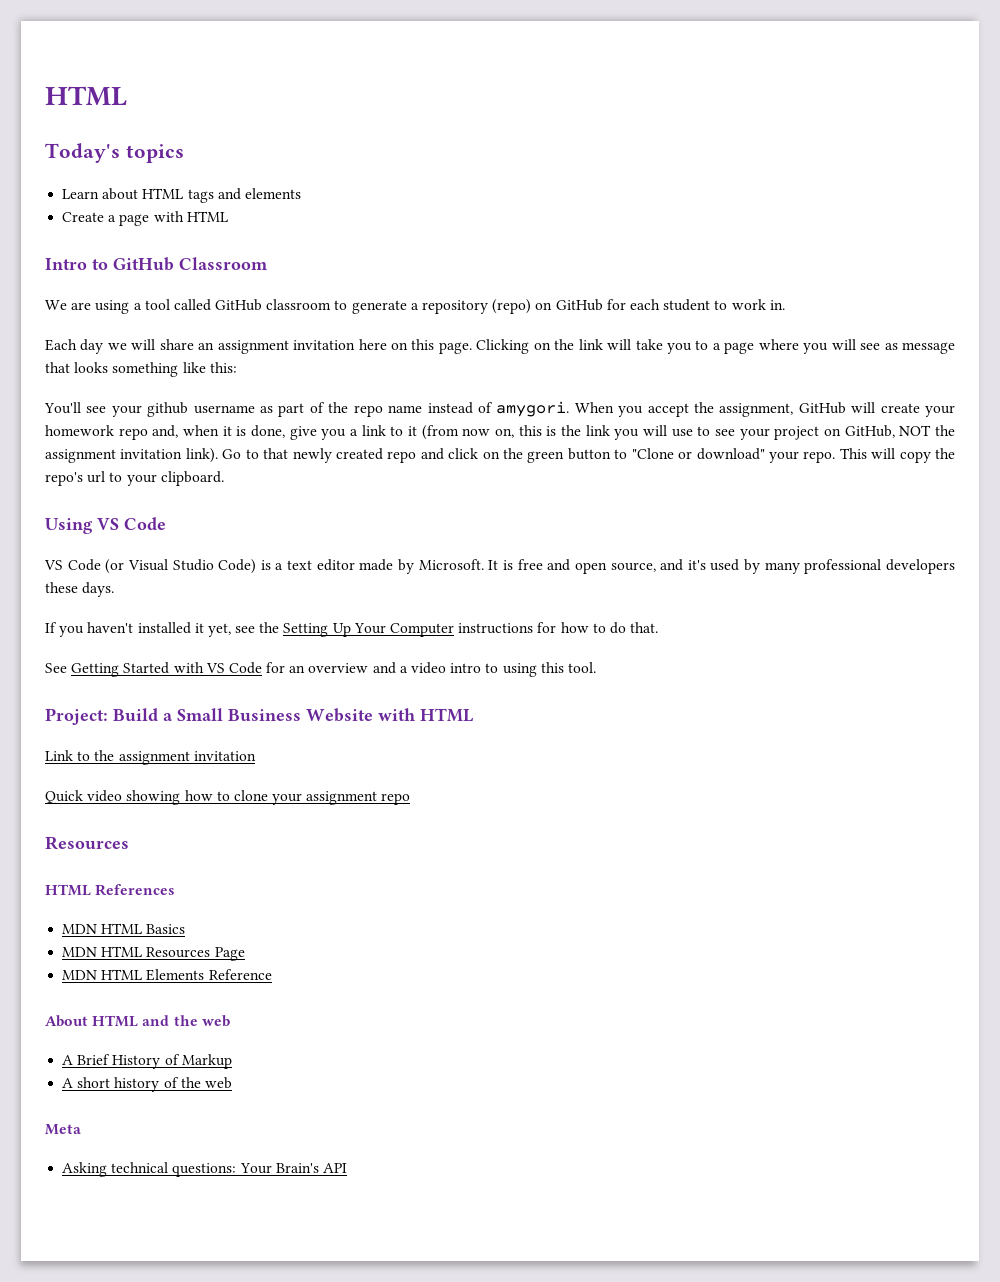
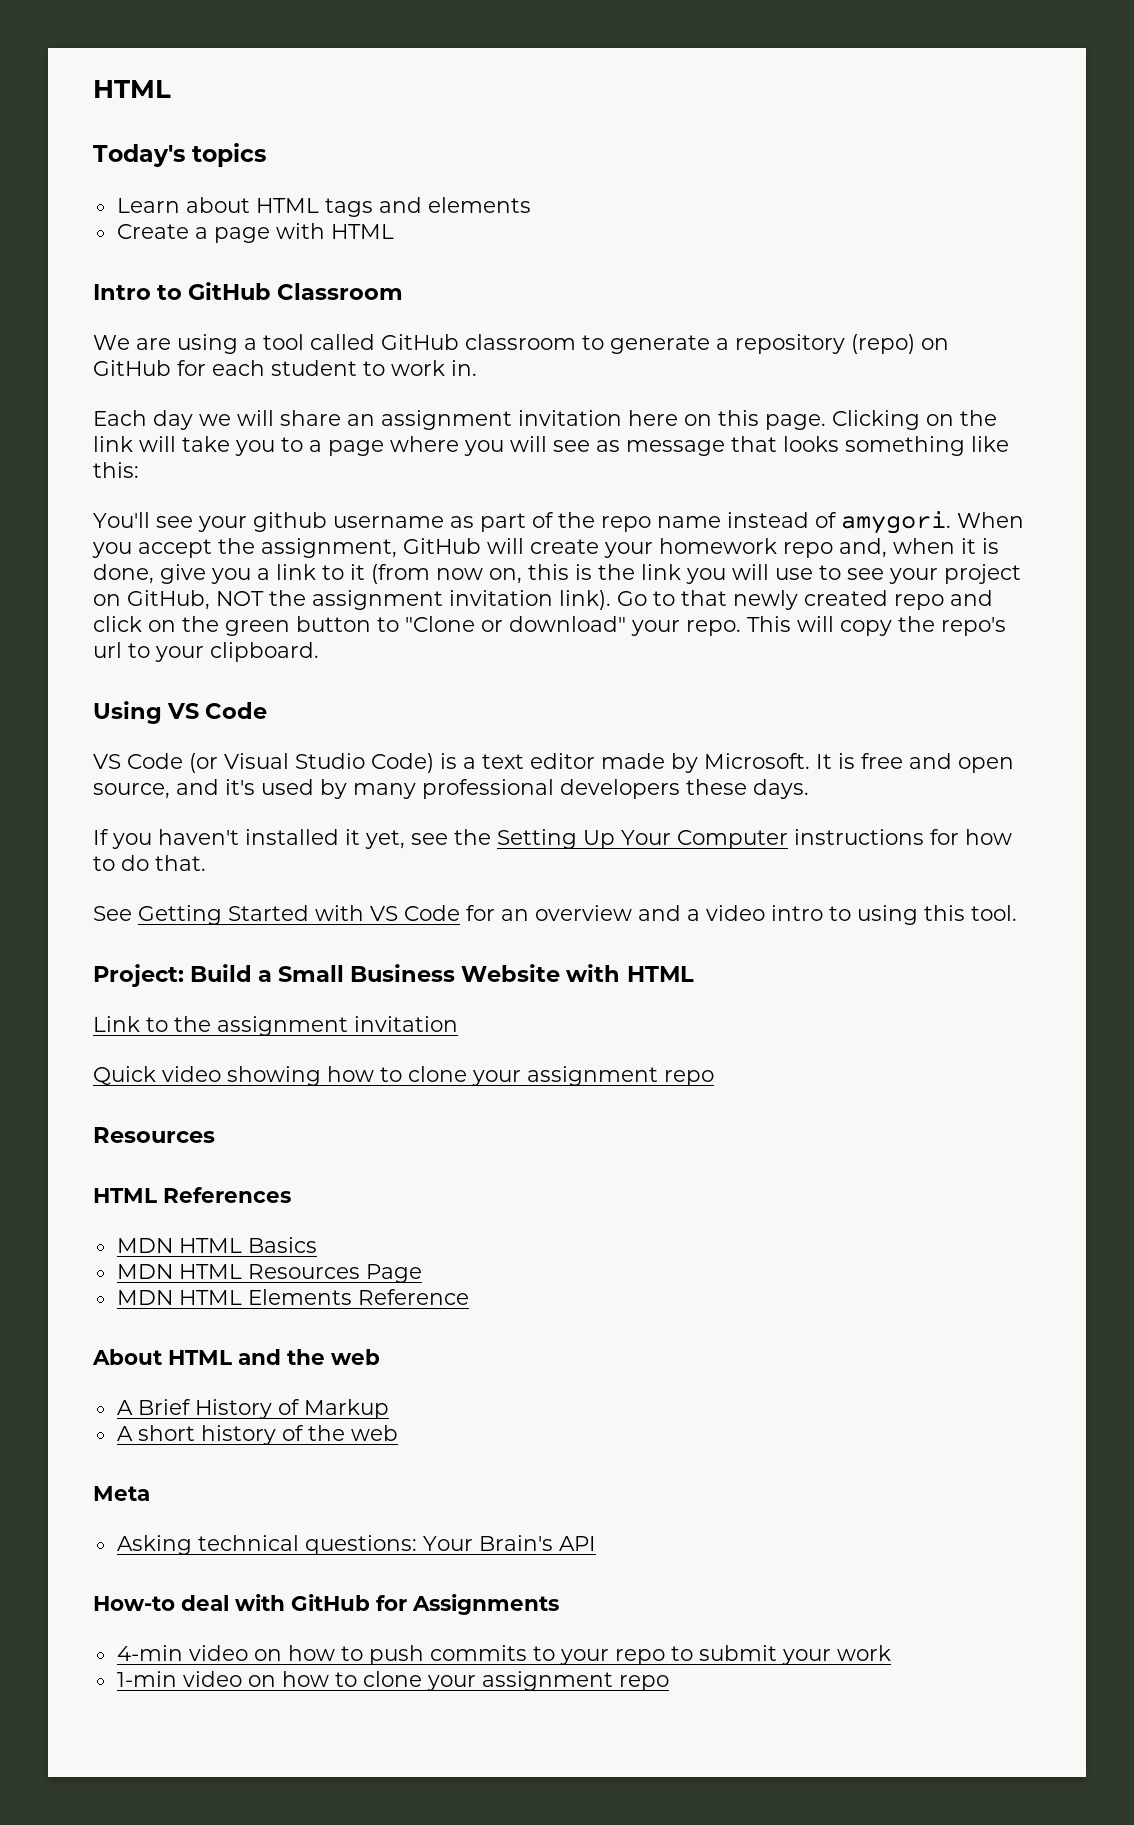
(347, 1168) none -> [93,1594,559,1615] [116,1645,891,1665] [116,1671,669,1691] // How-to deal with GitHub for Assignments // 4-min video on how to push commits to your repo to submit your work // 1-min video on how to clone your assignment repo

